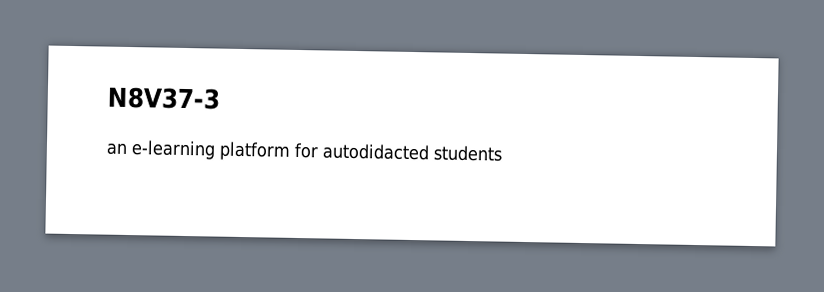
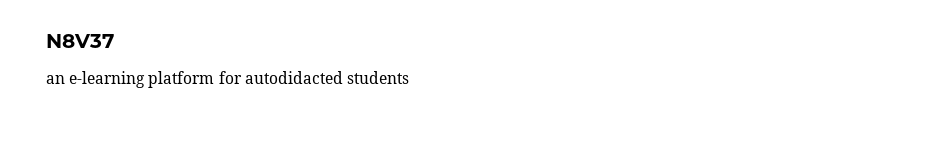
[107,86,220,110] N8V37-3 -> [46,34,114,48] N8V37

